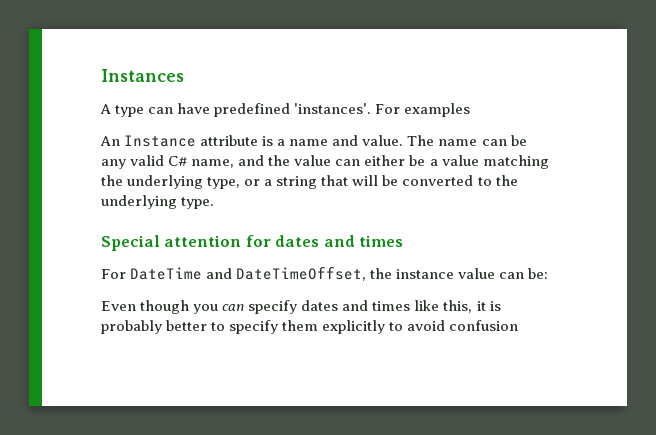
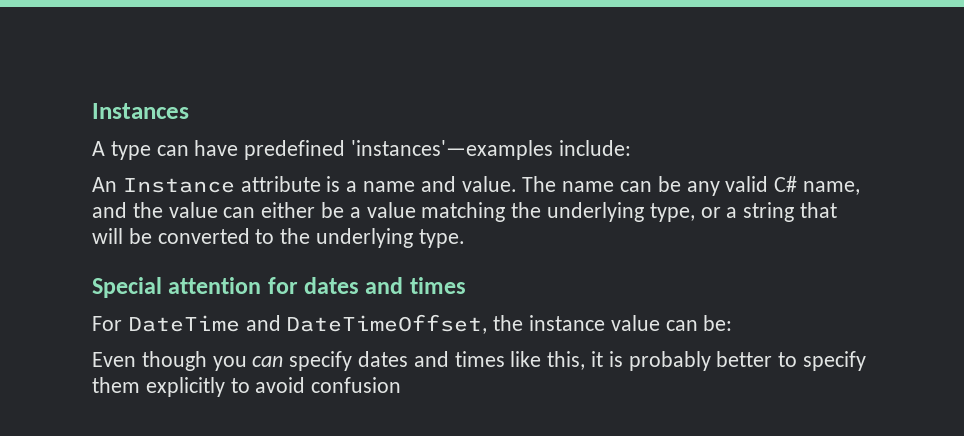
[294,103,471,117] 'instances'. For examples -> [351,140,631,160] 'instances'—examples include:

